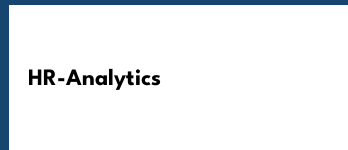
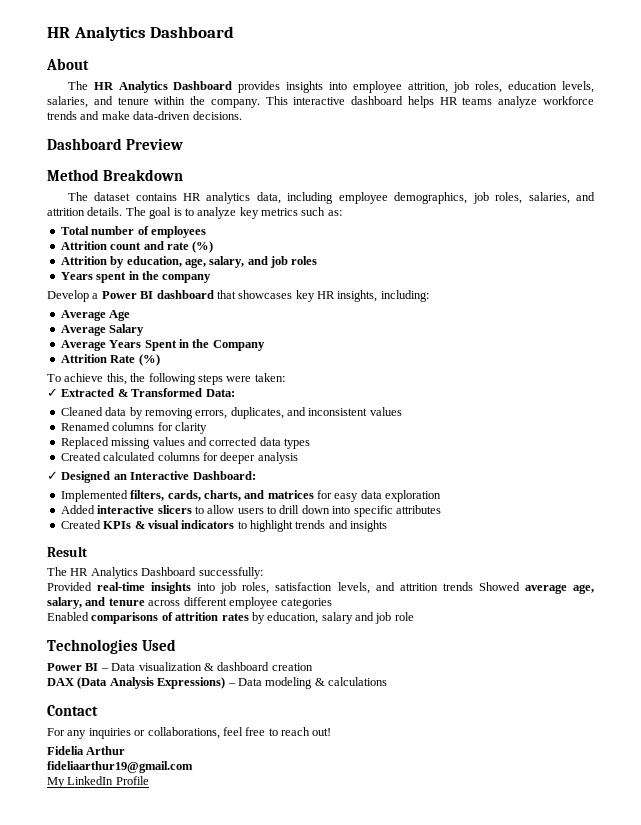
[28,68,161,90] HR-Analytics -> [47,26,235,41] [46,58,89,70] [67,81,594,93] [47,96,594,108] [47,111,242,120] [47,138,184,150] [47,169,184,181] [67,192,595,204] [47,207,342,219] [60,226,206,238] [60,241,214,253] [60,256,318,268] [60,271,212,283] [47,290,429,302] [60,310,131,321] [60,324,145,336] [60,339,265,351] [60,354,160,366] [47,373,285,385] [47,388,235,397] [60,407,402,419] [60,422,207,434] [60,437,310,449] [60,452,298,464] [47,471,256,483] [60,490,442,502] [60,505,441,517] [60,520,388,532] [47,546,88,557] [47,567,263,579] [47,582,595,594] [47,597,333,609] [47,612,414,624] [47,639,177,654] [47,662,313,671] [47,677,387,689] [47,705,98,716] [47,727,332,739] [47,746,126,755] [47,761,193,773] [47,776,149,788] HR Analytics Dashboard // About // The HR Analytics Dashboard provides insights into employee attrition, job roles, education levels, salaries, and tenure within the company. This interactive dashboard helps HR teams analyze workforce trends and make data-driven decisions. // Dashboard Preview // Method Breakdown // The dataset contains HR analytics data, including employee demographics, job roles, salaries, and attrition details. The goal is to analyze key metrics such as: // Total number of employees // Attrition count and rate (%) // Attrition by education, age, salary, and job roles // Years spent in the company // Develop a Power BI dashboard that showcases key HR insights, including: // Average Age // Average Salary // Average Years Spent in the Company // Attrition Rate (%) // To achieve this, the following steps were taken: // ✓ Extracted & Transformed Data: // Cleaned data by removing errors, duplicates, and inconsistent values // Renamed columns for clarity // Replaced missing values and corrected data types // Created calculated columns for deeper analysis // ✓ Designed an Interactive Dashboard: // Implemented filters, cards, charts, and matrices for easy data exploration // Added interactive slicers to allow users to drill down into specific attributes // Created KPIs & visual indicators to highlight trends and insights // Result // The HR Analytics Dashboard successfully: // Provided real-time insights into job roles, satisfaction levels, and attrition trends Showed average age, salary, and tenure across different employee categories // Enabled comparisons of attrition rates by education, salary and job role // Technologies Used // Power BI – Data visualization & dashboard creation // DAX (Data Analysis Expressions) – Data modeling & calculations // Contact // For any inquiries or collaborations, feel free to reach out! // Fidelia Arthur // fideliaarthur19@gmail.com // My LinkedIn Profile

